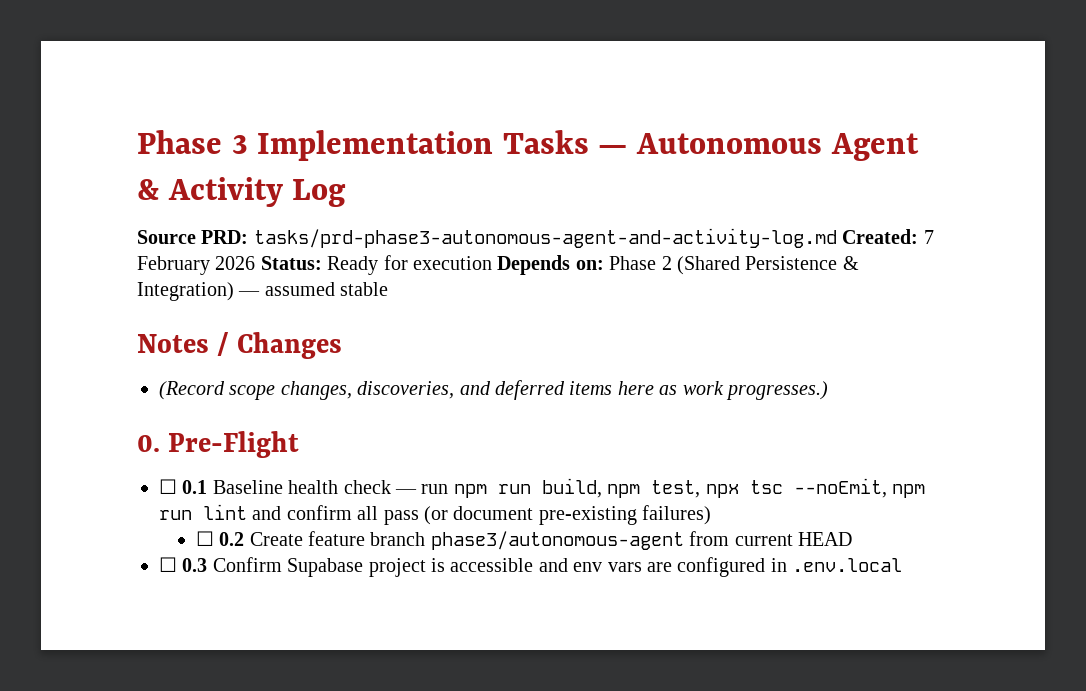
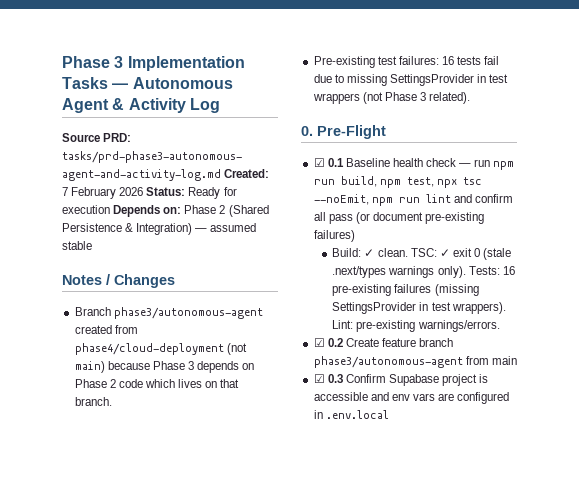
[159,380,828,400] (Record scope changes, discoveries, and deferred items here as work progresses.) -> [74,307,263,319] [74,325,138,334] [74,343,247,355] [74,361,255,373] [74,379,240,388] [74,397,112,406] [313,56,500,68] [313,74,509,86] [312,92,471,104] Branch phase3/autonomous-agent created from phase4/cloud-deployment (not main) because Phase 3 depends on Phase 2 code which lives on that branch. // Pre-existing test failures: 16 tests fail due to missing SettingsProvider in test wrappers (not Phase 3 related).
[159,479,177,494] ☐ -> [313,158,325,167] ☑
[195,531,214,546] ☐ -> [332,248,512,260] [332,266,515,278] [332,284,479,296] [332,302,506,314] [332,320,500,332] [313,338,325,347] Build: ✓ clean. TSC: ✓ exit 0 (stale .next/types warnings only). Tests: 16 pre-existing failures (missing SettingsProvider in test wrappers). Lint: pre-existing warnings/errors. // ☑
[734,532,852,546] [159,557,177,572] current HEAD // ☐ -> [491,356,517,365] [313,374,325,383] main // ☑

